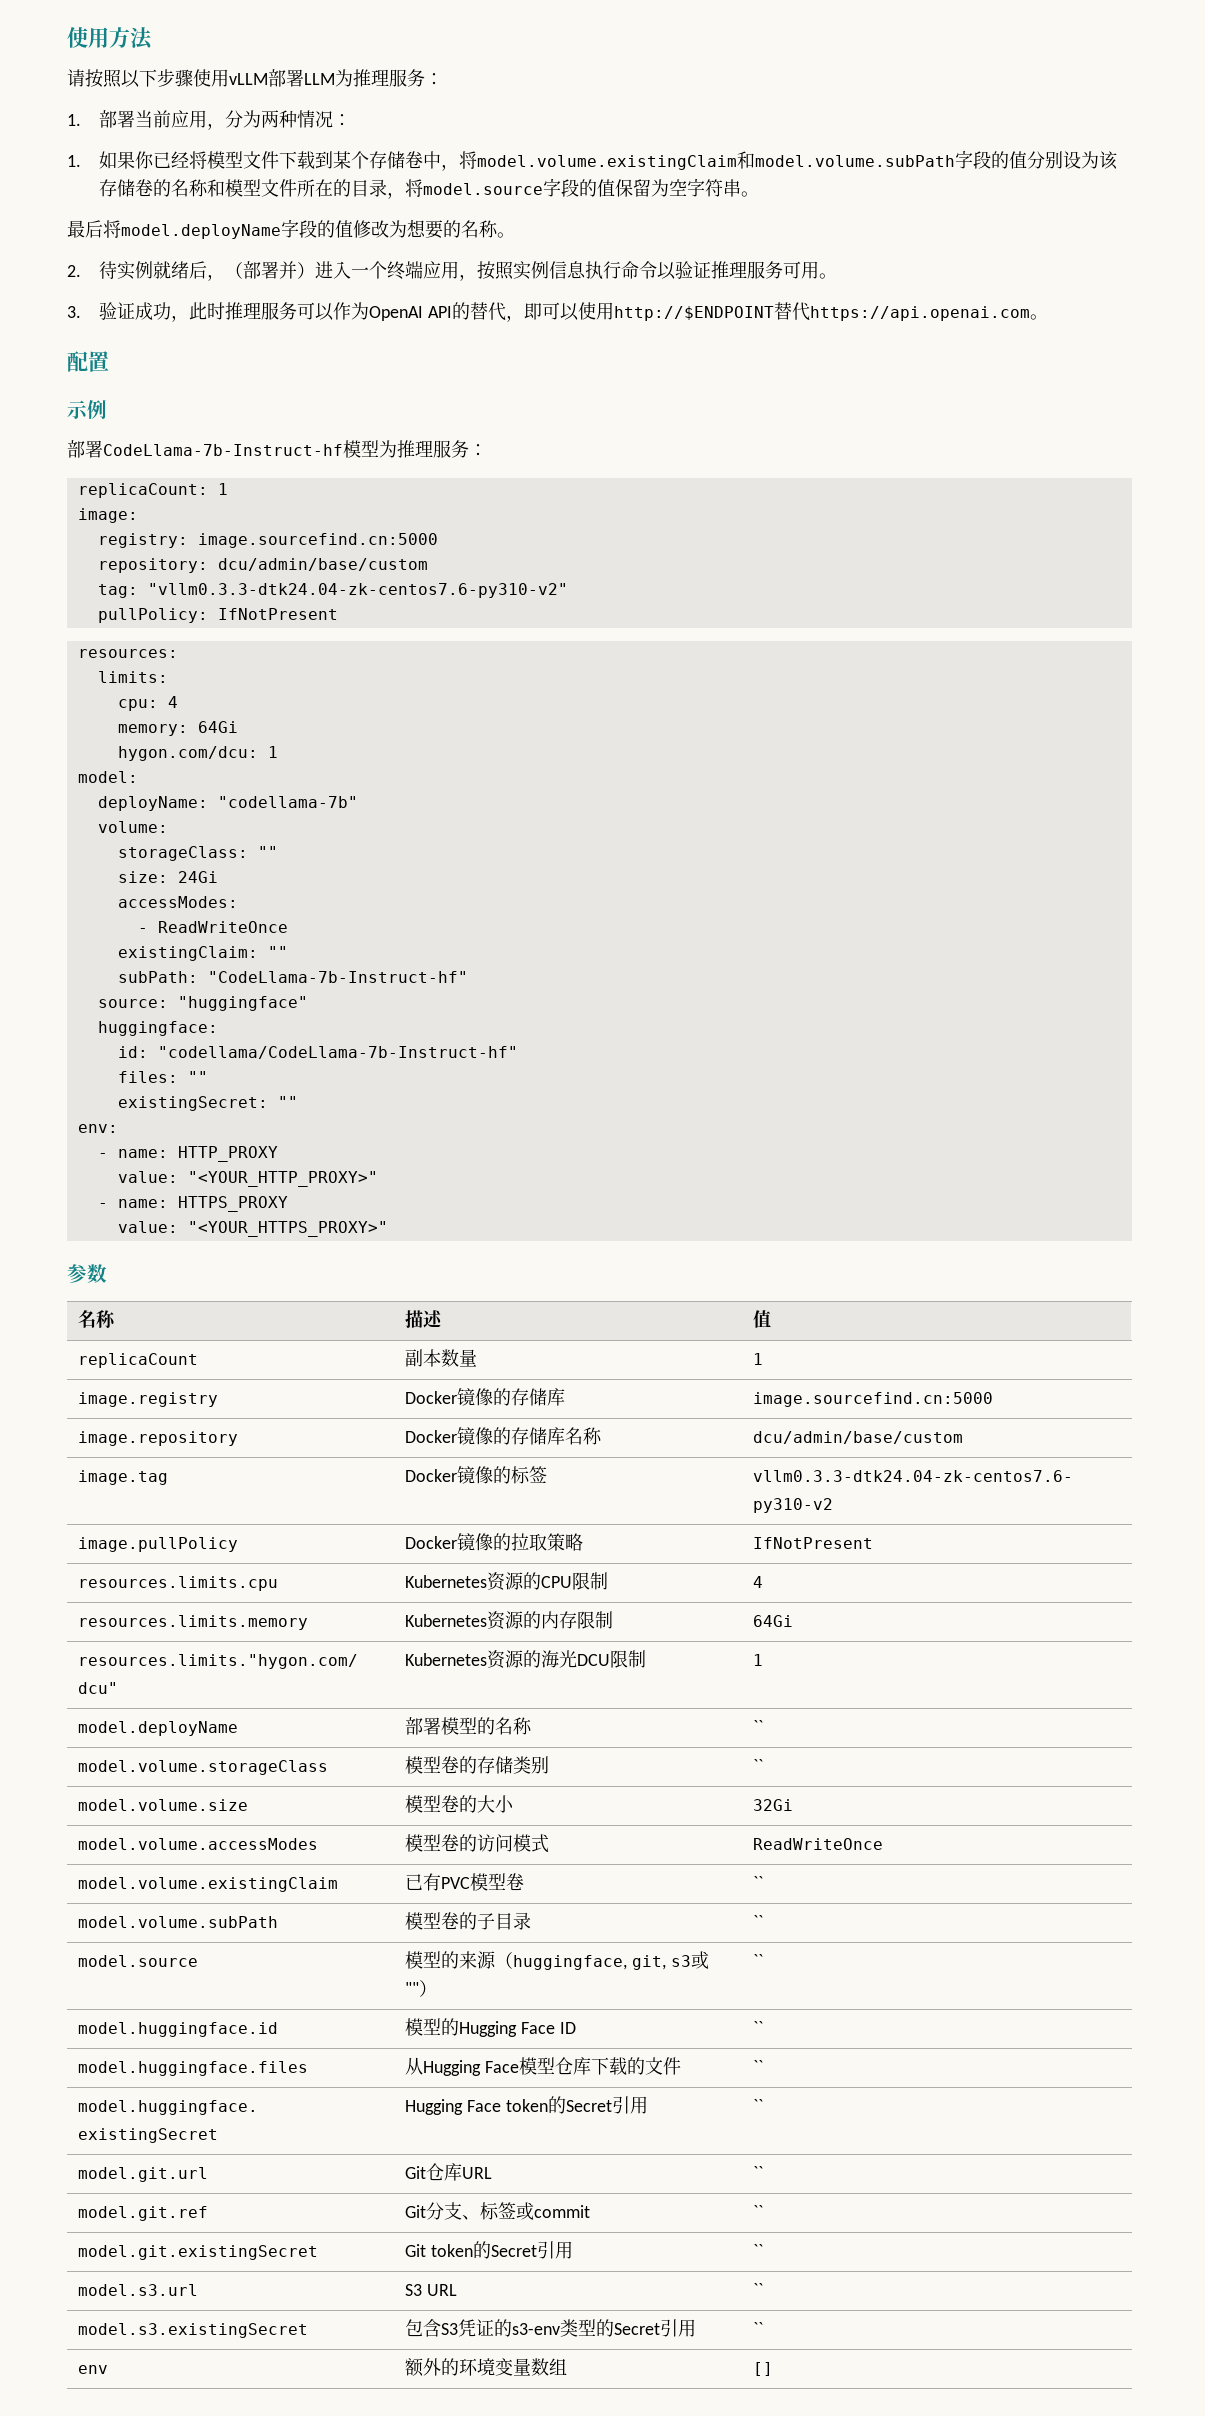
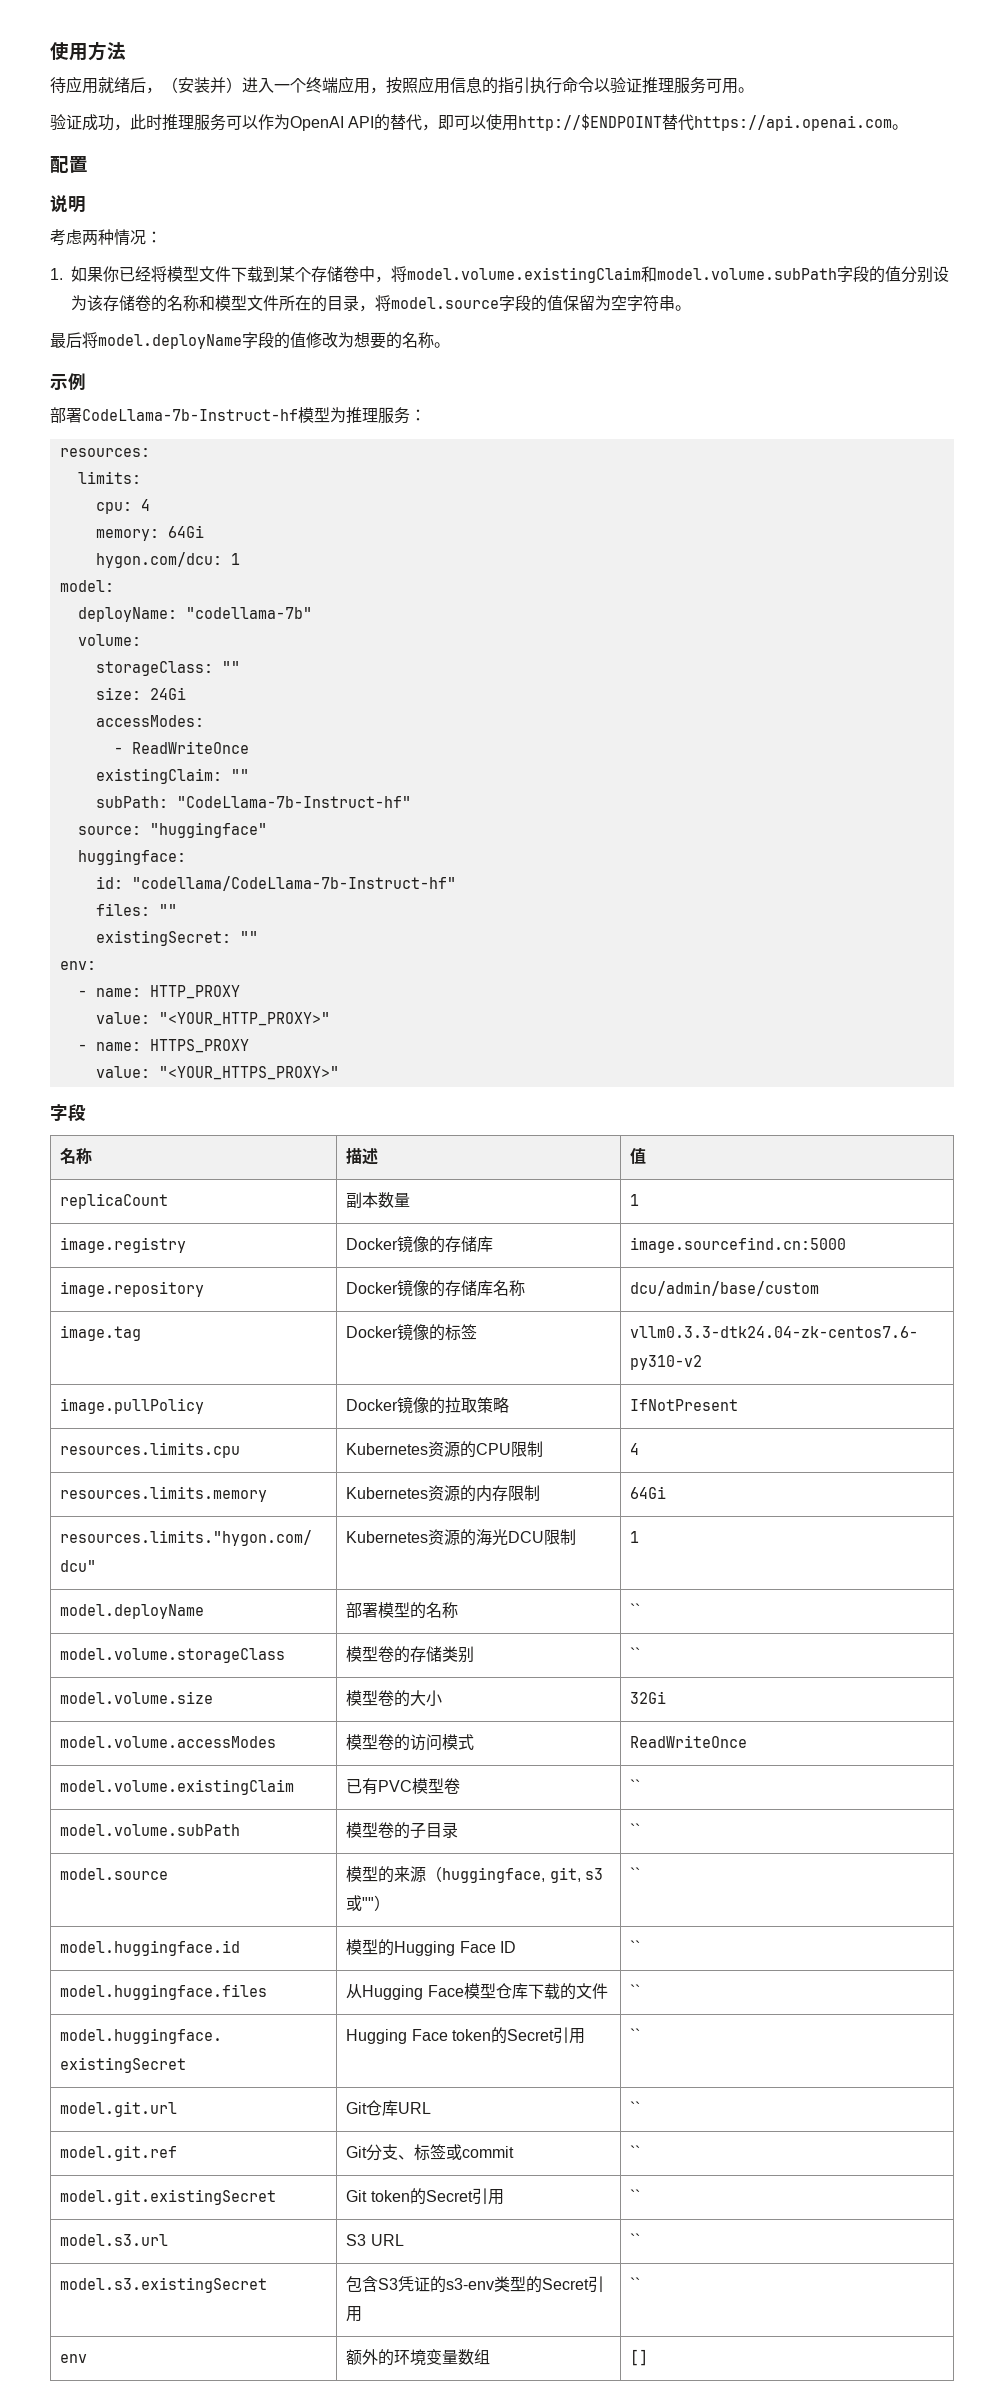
[67,69,443,88] [67,110,261,130] 请按照以下步骤使用vLLM部署LLM为推理服务： // 1.部署当前应用，分为 -> [50,76,754,94] [50,114,909,131] [50,156,88,173] [50,195,86,213] [50,229,82,246] 待应用就绪后，（安装并）进入一个终端应用，按照应用信息的指引执行命令以验证推理服务可用。 // 验证成功，此时推理服务可以作为OpenAI API的替代，即可以使用http://$ENDPOINT替代https://api.openai.com。 // 配置 // 说明 // 考虑
[67,261,837,281] [67,302,1048,322] [67,351,109,372] // 2.待实例就绪后，（部署并）进入一个终端应用，按照实例信息执行命令以验证推理服务可用。 // 3.验证成功，此时推理服务可以作为OpenAI API的替代，即可以使用http://$ENDPOINT替代https://api.openai.com。 // 配置 -> (450, 345) none
[77,483,228,498] [77,508,138,523] [97,533,438,548] [97,558,428,573] [97,583,568,598] [97,608,338,623] // replicaCount: 1 // image: // registry: image.sourcefind.cn:5000 // repository: dcu/admin/base/custom // tag: "vllm0.3.3-dtk24.04-zk-centos7.6-py310-v2" // pullPolicy: IfNotPresent -> (426, 415) none
[67,1264,107,1283] 参数 -> [50,1104,86,1121] 字段

